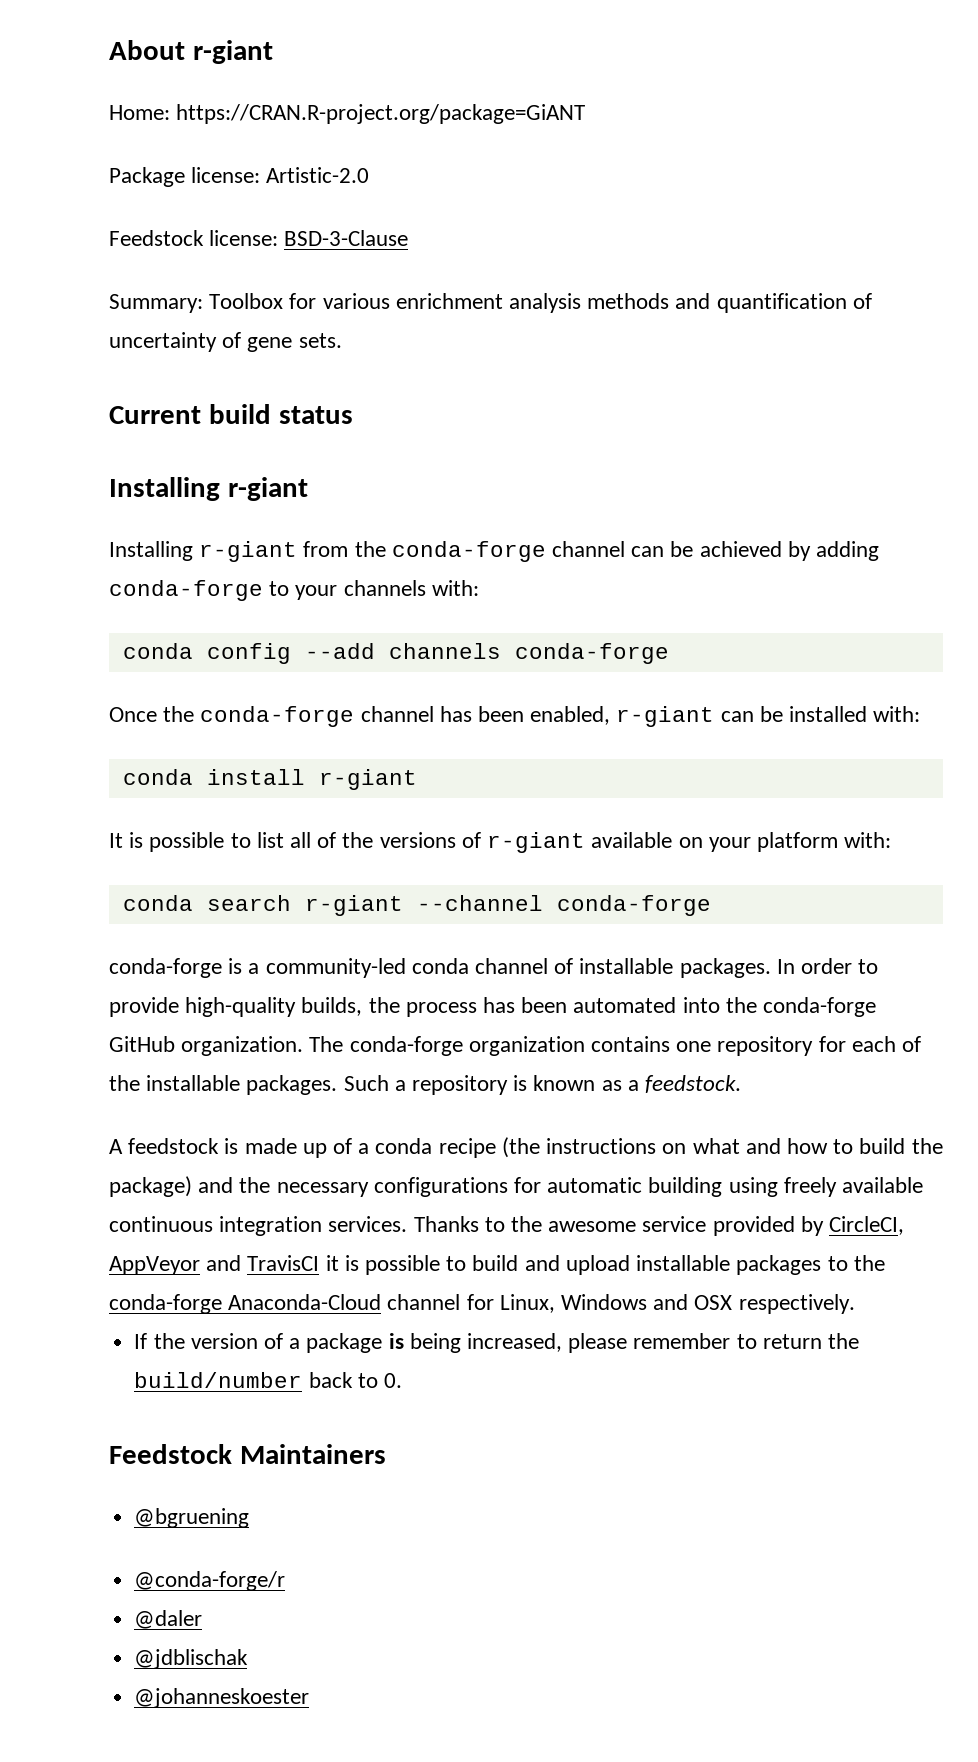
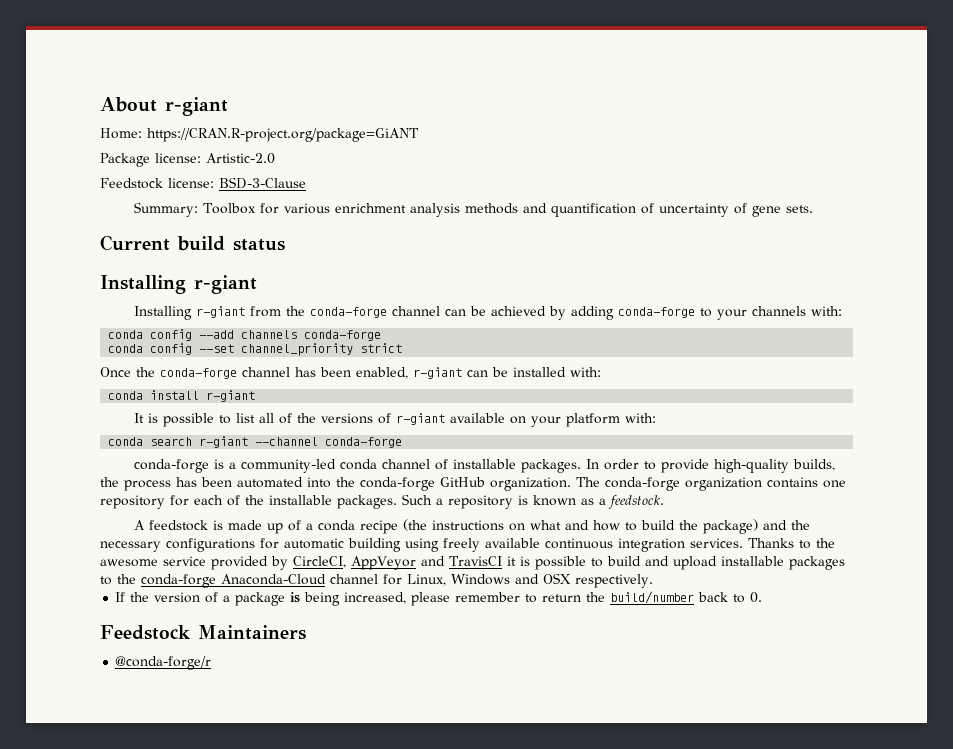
(669, 653) none -> [108,343,403,356] // conda config --set channel_priority strict
[134,1508,250,1528] // @bgruening -> (306, 632) none
[134,1610,203,1629] [134,1649,249,1669] [134,1688,310,1708] // @daler // @jdblischak // @johanneskoester -> (212, 663) none

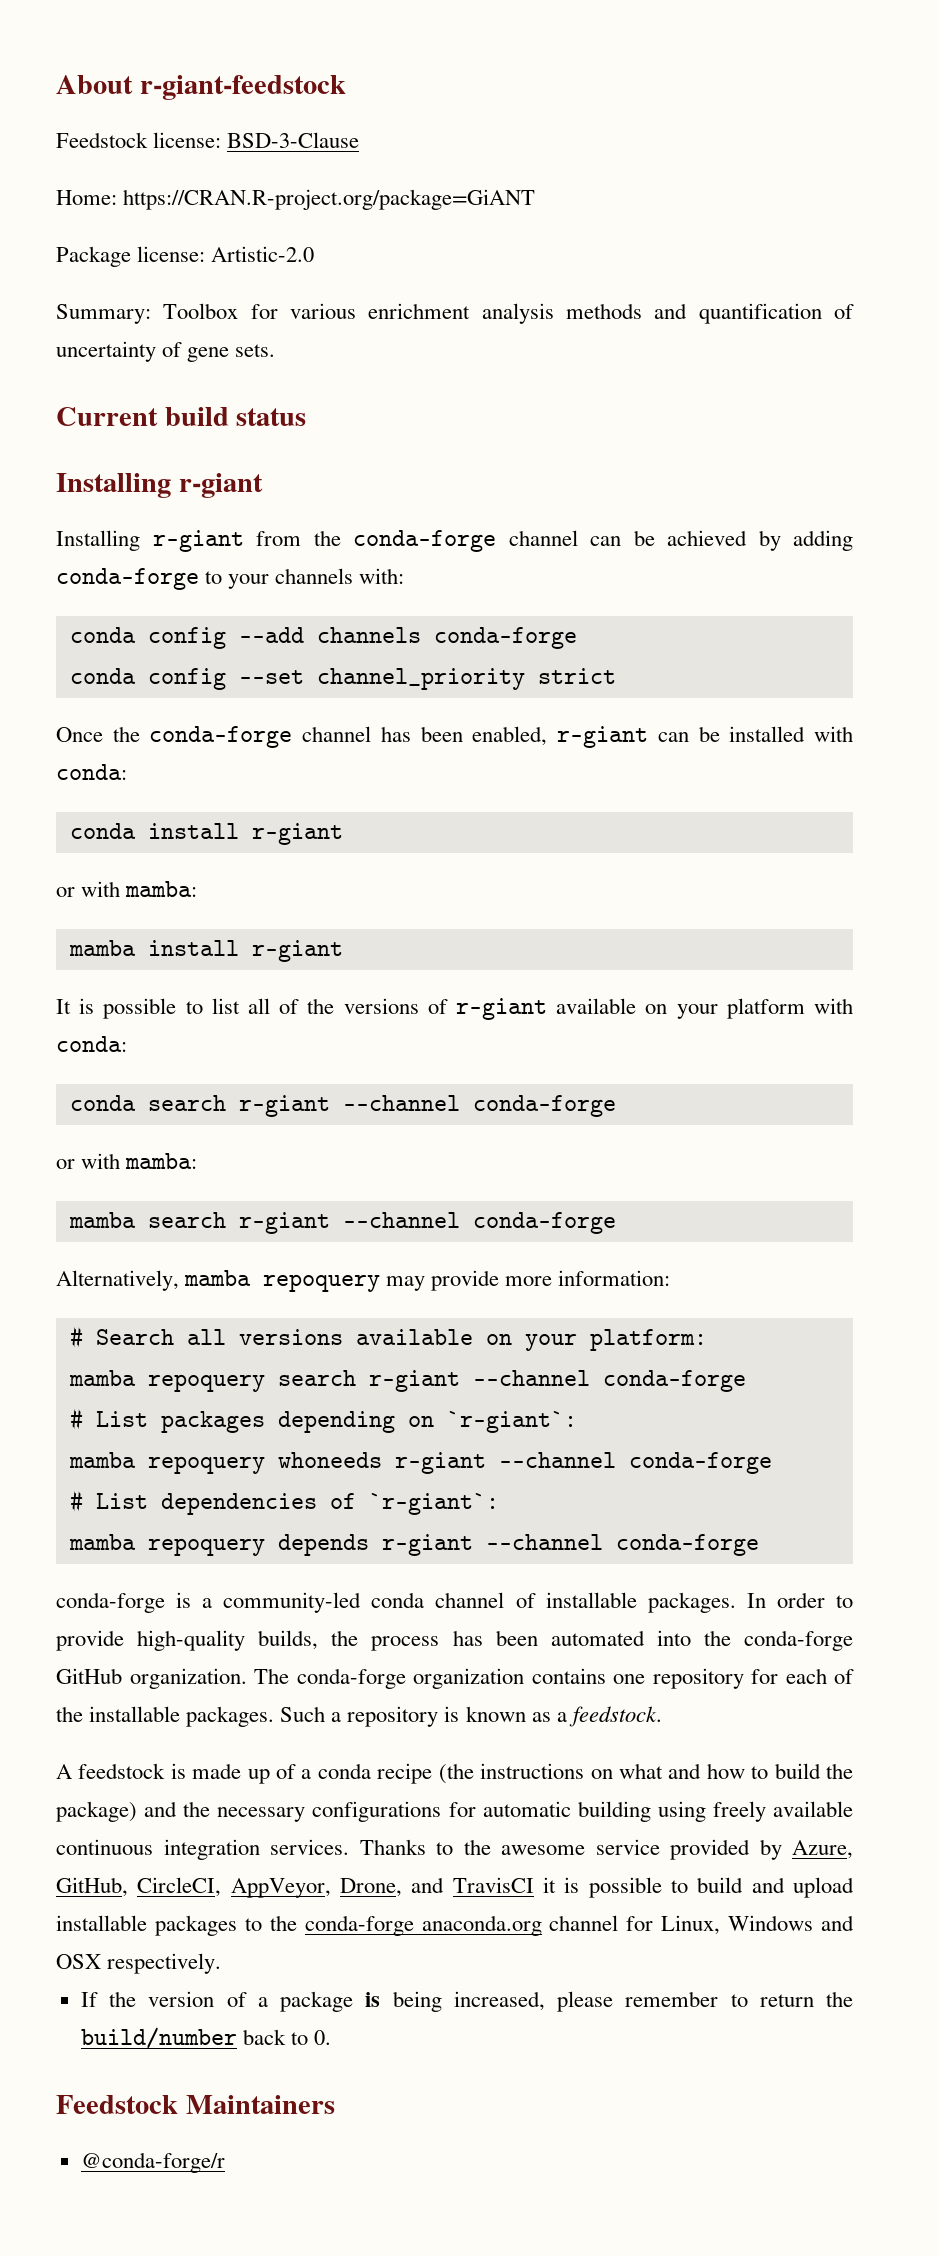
[165,97,228,116] r-giant -> [139,75,346,100] [56,132,360,148] r-giant-feedstock // Feedstock license: BSD-3-Clause
[100,177,306,189] // Feedstock license: BSD-3-Clause -> (315, 254) none
[570,367,601,377] with: -> [814,726,854,742] [56,764,127,780] with conda:
(256, 396) none -> [56,881,198,897] [68,940,343,962] // or with mamba: // mamba install r-giant
[624,413,656,423] with: -> [814,998,854,1014] [56,1036,127,1052] with conda:
(403, 442) none -> [56,1153,198,1169] [68,1212,616,1234] [56,1270,671,1292] [69,1326,707,1351] [68,1370,746,1392] [69,1408,577,1433] [68,1452,772,1474] [69,1490,499,1515] [68,1534,759,1556] // or with mamba: // mamba search r-giant --channel conda-forge // Alternatively, mamba repoquery may provide more information: // # Search all versions available on your platform: // mamba repoquery search r-giant --channel conda-forge // # List packages depending on `r-giant`: // mamba repoquery whoneeds r-giant --channel conda-forge // # List dependencies of `r-giant`: // mamba repoquery depends r-giant --channel conda-forge
[293,556,416,570] CircleCI, AppVeyor -> [792,1840,853,1859] [56,1877,402,1898] Azure, GitHub, CircleCI, AppVeyor, Drone,
[221,574,326,585] Anaconda-Cloud -> [421,1915,542,1936] anaconda.org

